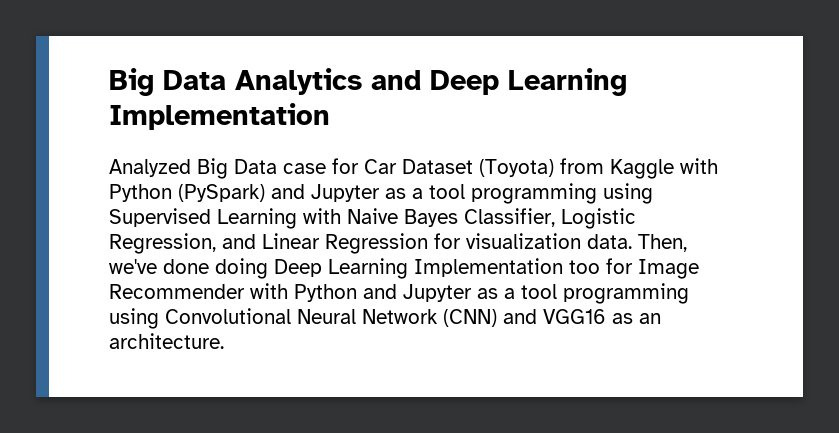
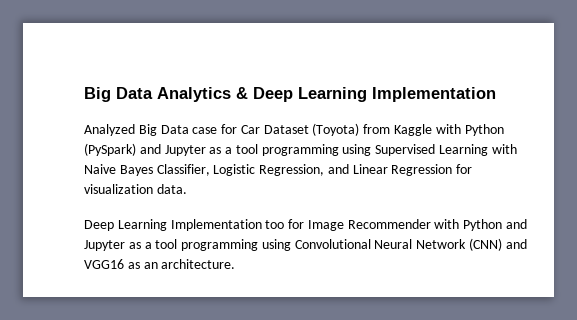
[371,70,421,90] and -> [236,87,248,99] &
[638,234,687,252] [109,258,268,279] Then, we've done doing -> (187, 189) //

